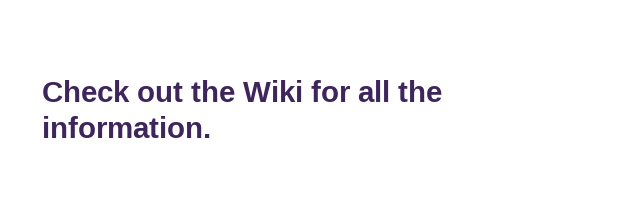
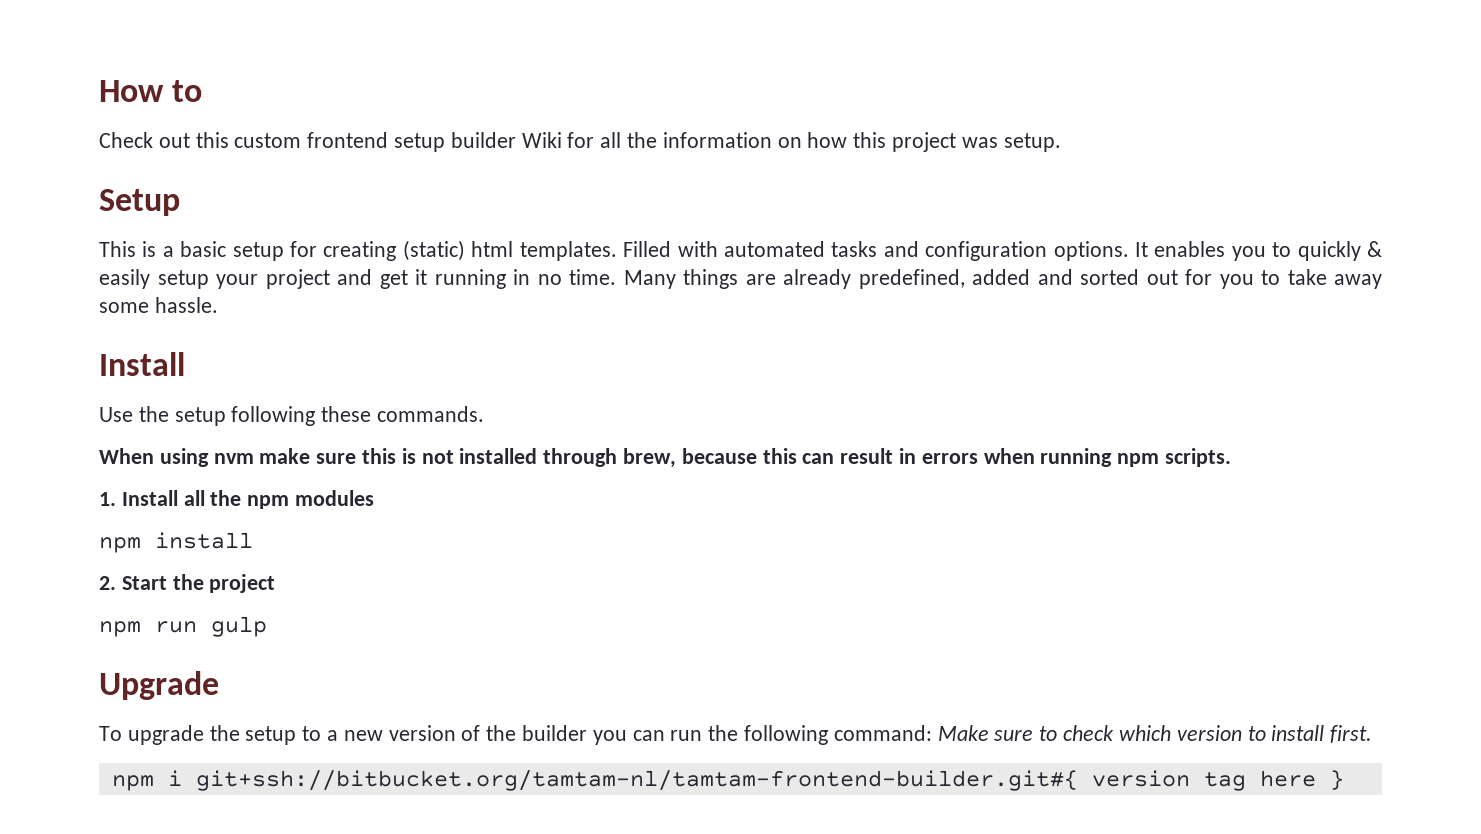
[42,80,442,102] [42,116,211,138] Check out the Wiki for all the information. -> [99,80,203,102] [99,132,1061,152] [99,189,180,216] [99,240,1383,261] [99,269,1382,289] [99,297,218,313] [99,352,185,376] [99,406,485,426] [99,448,1232,468] [99,490,375,509] [99,532,253,553] [99,574,276,593] [99,616,267,637] [99,671,219,700] [99,725,1373,745] [111,770,1344,791] How to // Check out this custom frontend setup builder Wiki for all the information on how this project was setup. // Setup // This is a basic setup for creating (static) html templates. Filled with automated tasks and configuration options. It enables you to quickly & easily setup your project and get it running in no time. Many things are already predefined, added and sorted out for you to take away some hassle. // Install // Use the setup following these commands. // When using nvm make sure this is not installed through brew, because this can result in errors when running npm scripts. // 1. Install all the npm modules // npm install // 2. Start the project // npm run gulp // Upgrade // To upgrade the setup to a new version of the builder you can run the following command: Make sure to check which version to install first. // npm i git+ssh://bitbucket.org/tamtam-nl/tamtam-frontend-builder.git#{ version tag here }

